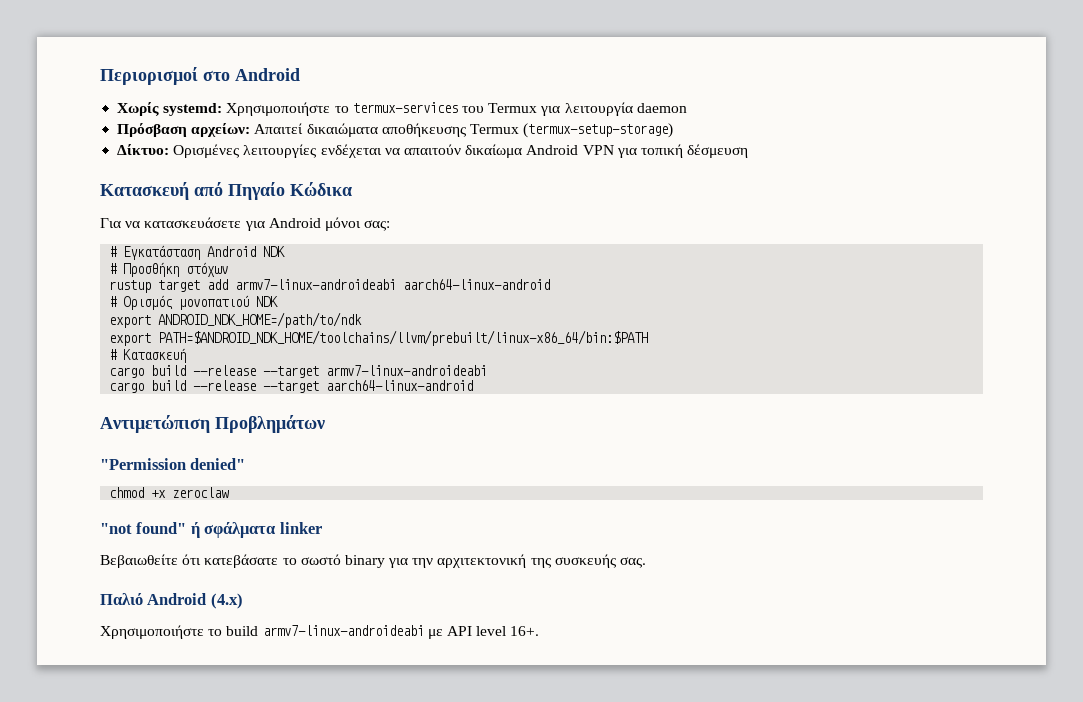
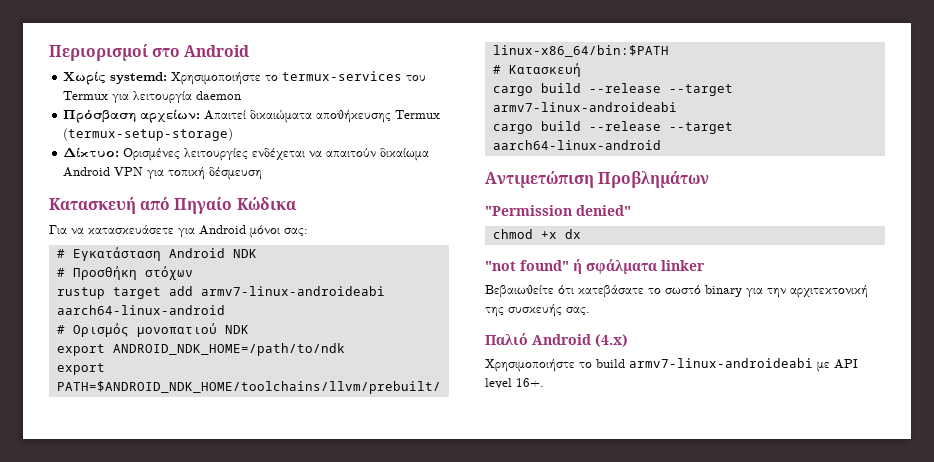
[172,487,230,498] zeroclaw -> [564,229,581,239] dx

